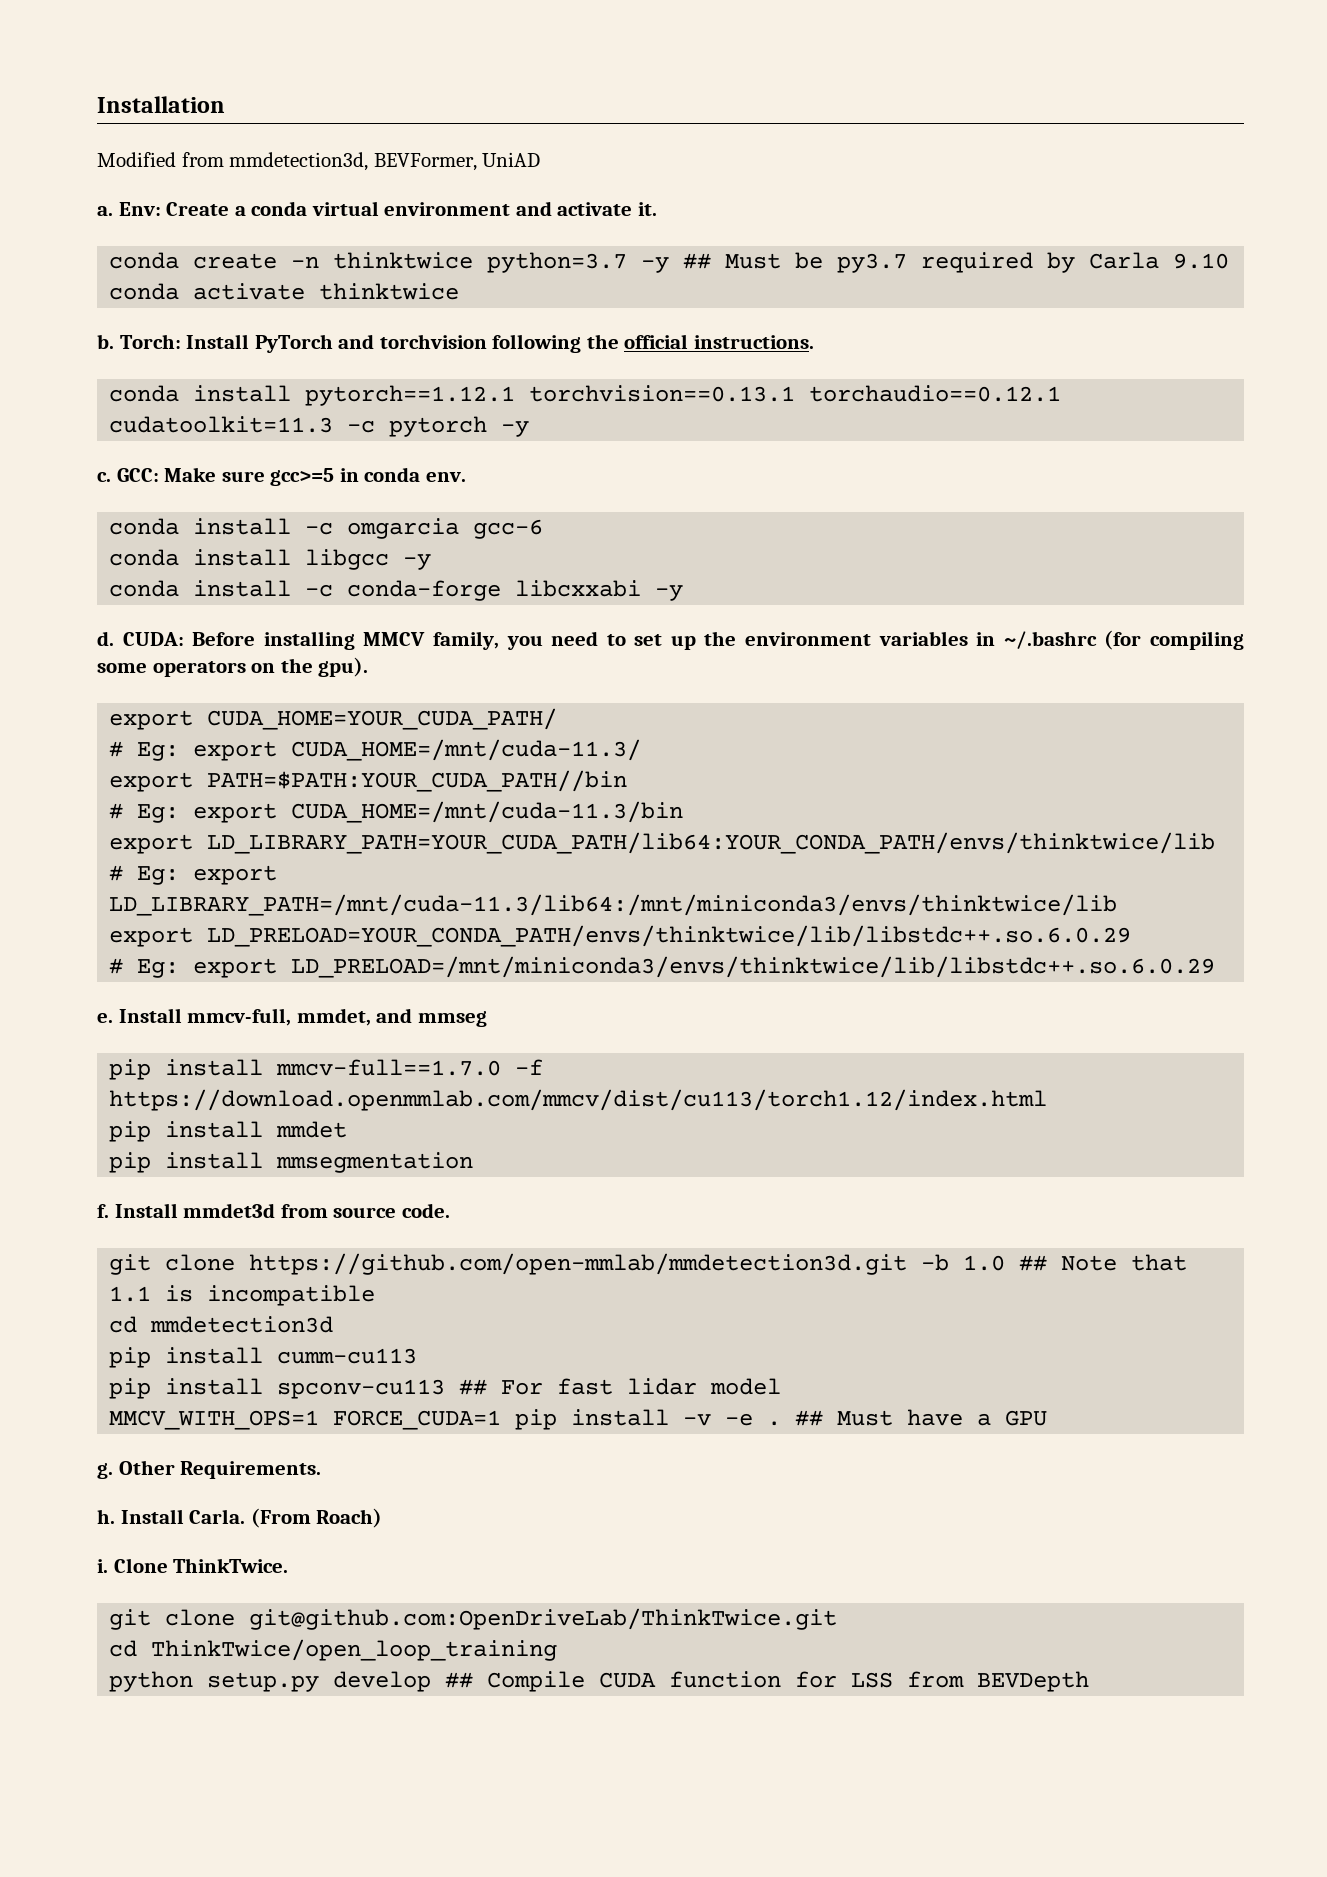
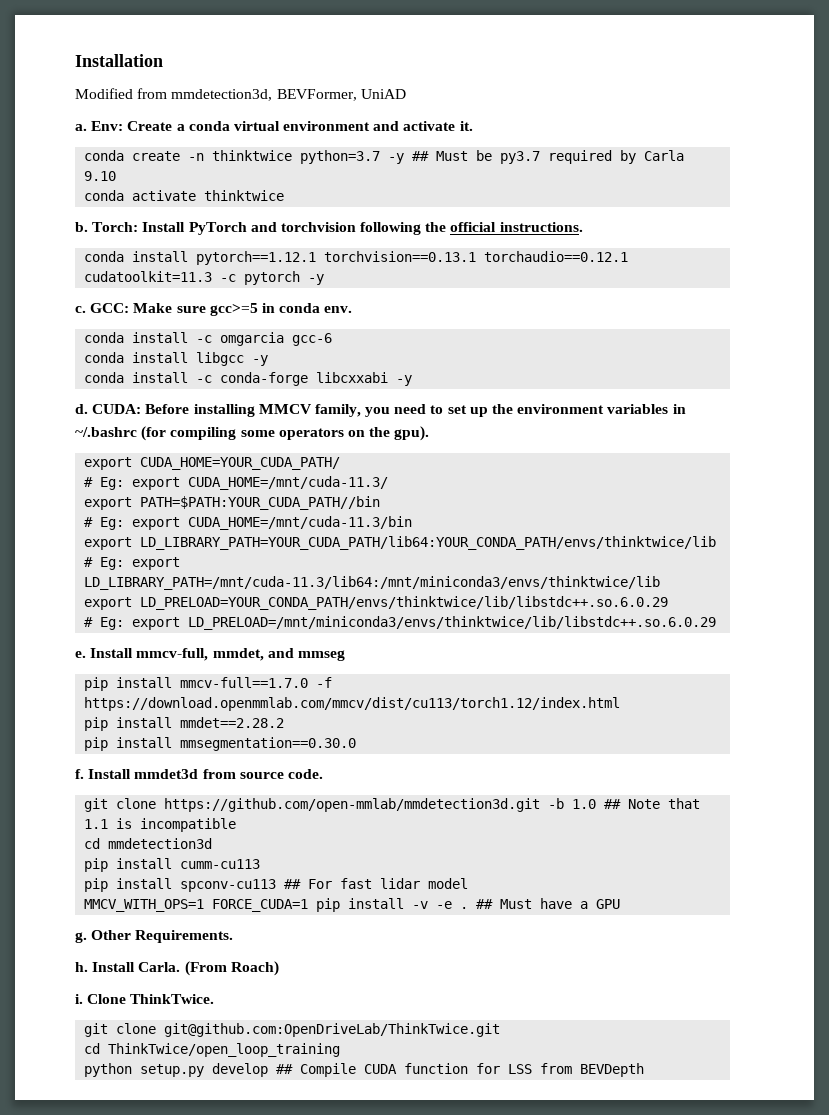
[276,1121,348,1138] [109,1152,474,1173] mmdet // pip install mmsegmentation -> [180,717,285,728] [84,737,357,751] mmdet==2.28.2 // pip install mmsegmentation==0.30.0

